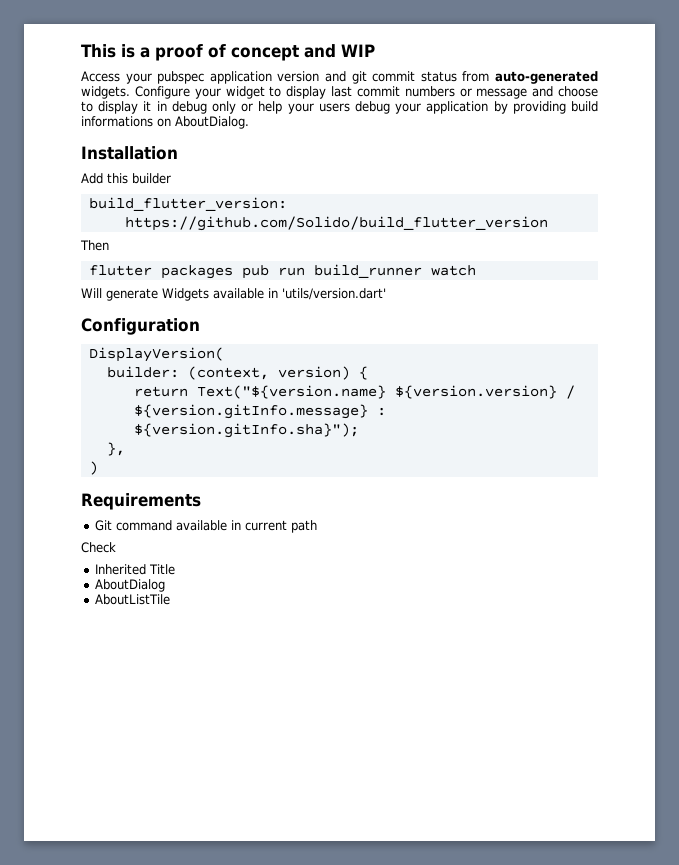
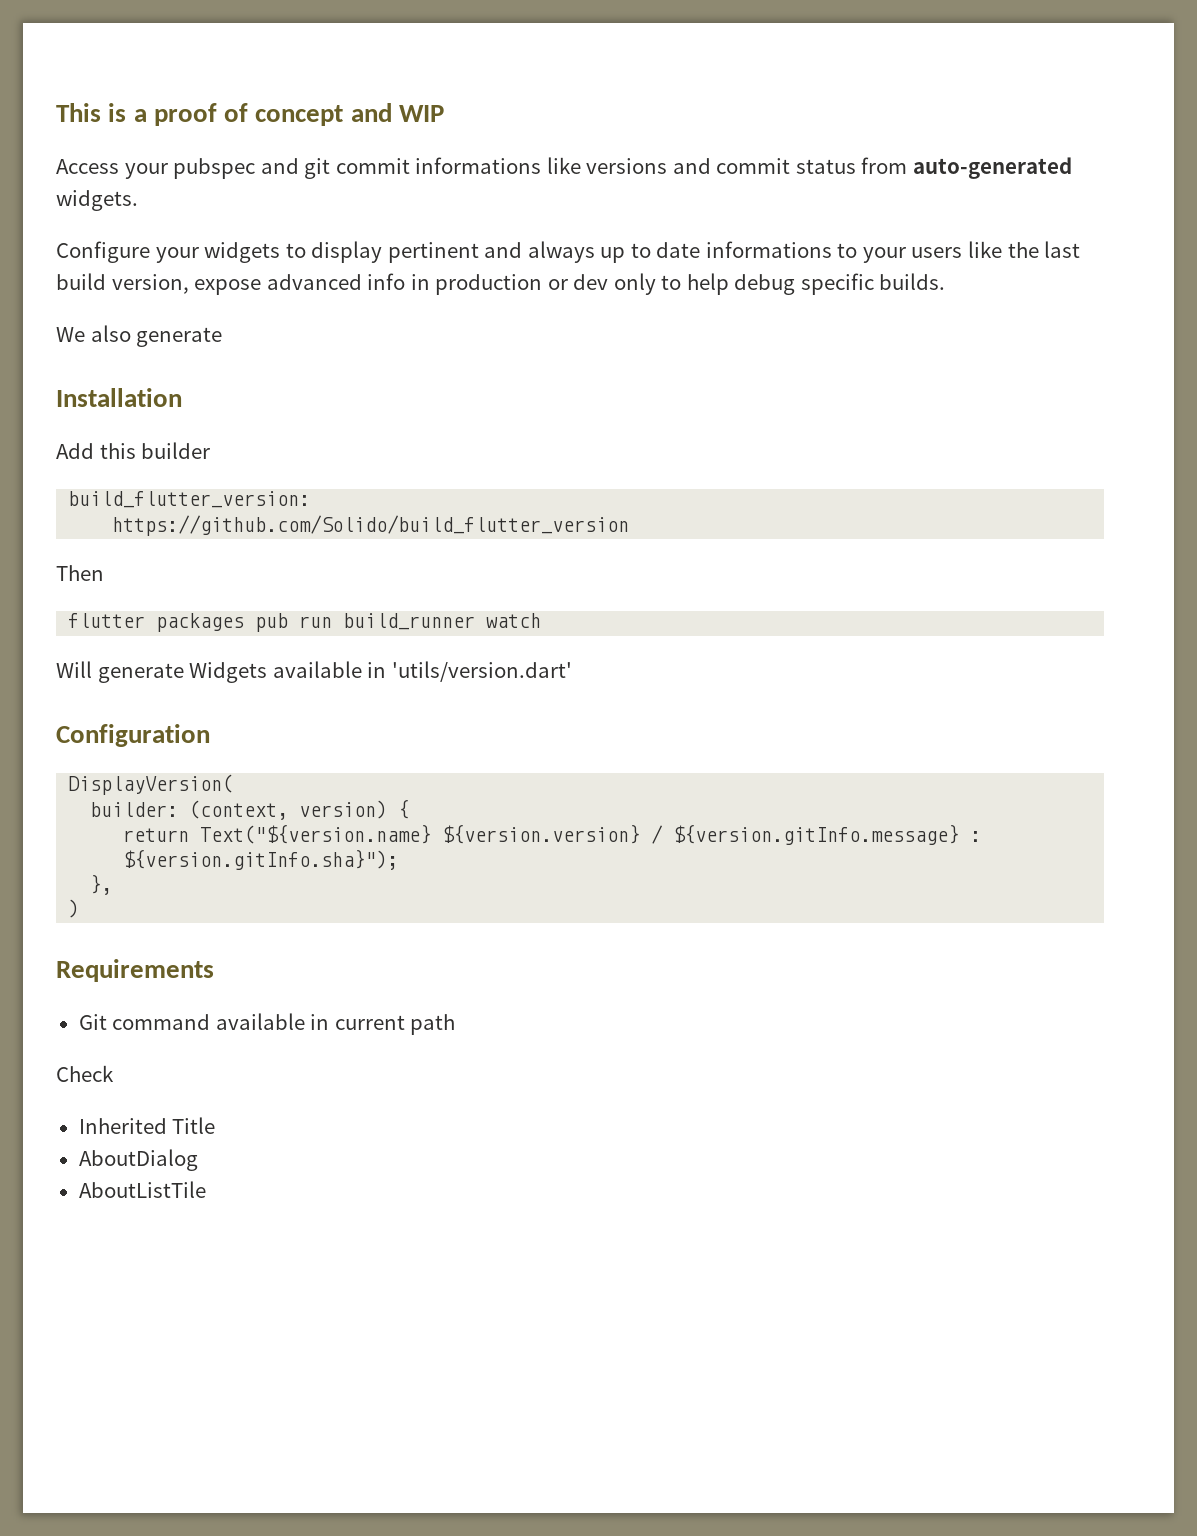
[209,71,320,84] application version -> (256, 168) none
(416, 76) none -> [415,157,791,174] informations like versions and commit
(130, 92) none -> (138, 200) //
[225,86,598,99] [81,101,598,114] [81,116,249,129] widget to display last commit numbers or message and choose to display it in debug only or help your users debug your application by providing build informations on AboutDialog. -> [204,241,1081,263] [56,273,946,295] [56,325,223,347] widgets to display pertinent and always up to date informations to your users like the last build version, expose advanced info in production or dev only to help debug specific builds. // We also generate

